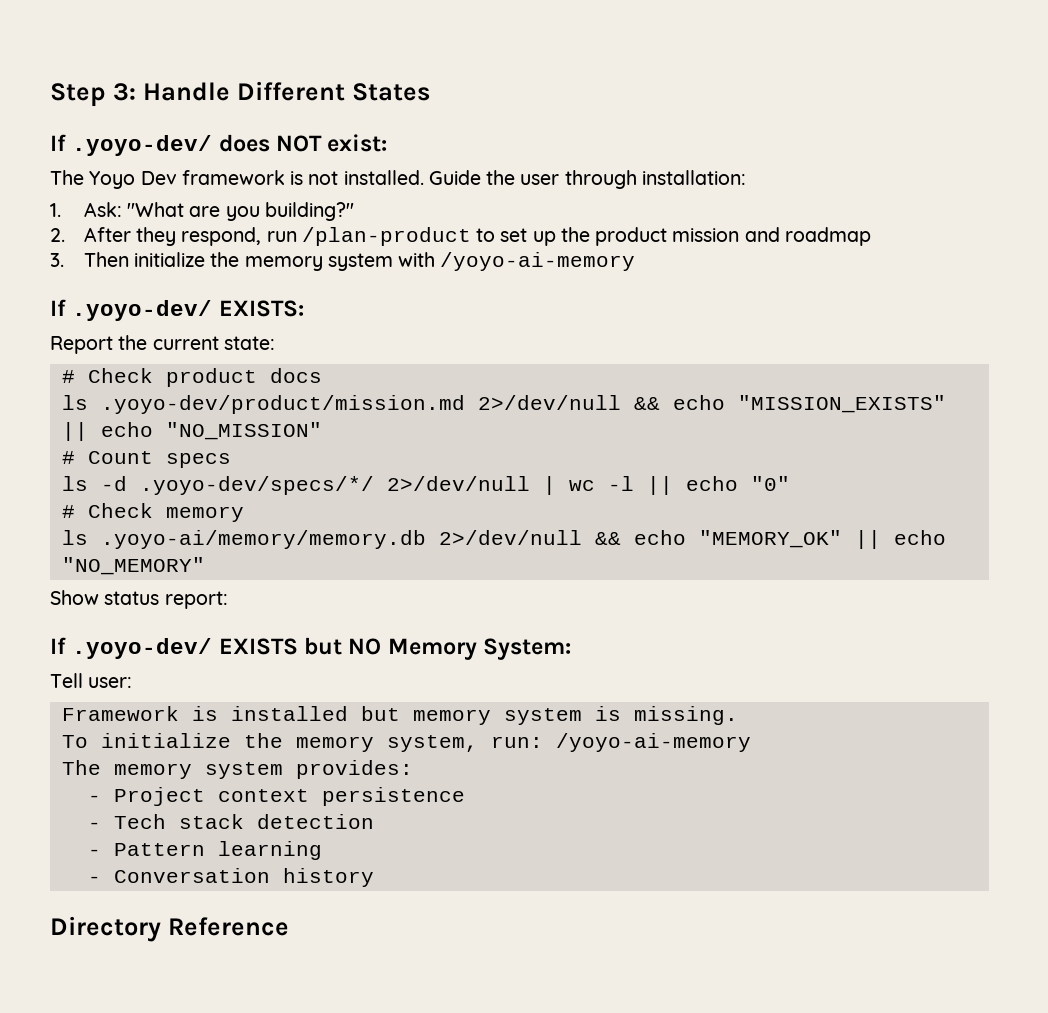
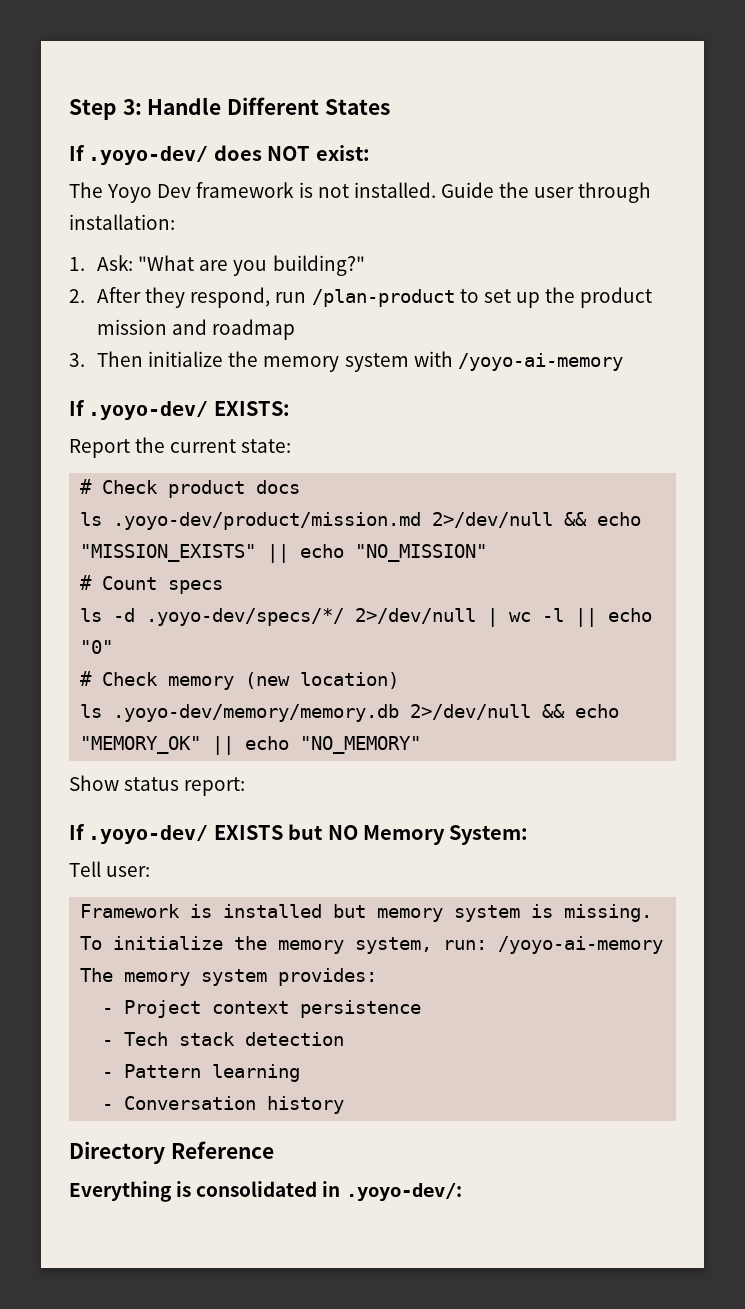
[61,530,426,549] // ls .yoyo-ai/memory/memory.db -> [245,672,400,689] [80,704,400,722] (new location) // ls .yoyo-dev/memory/memory.db
(289, 926) none -> [69,1181,462,1202] // Everything is consolidated in .yoyo-dev/:

